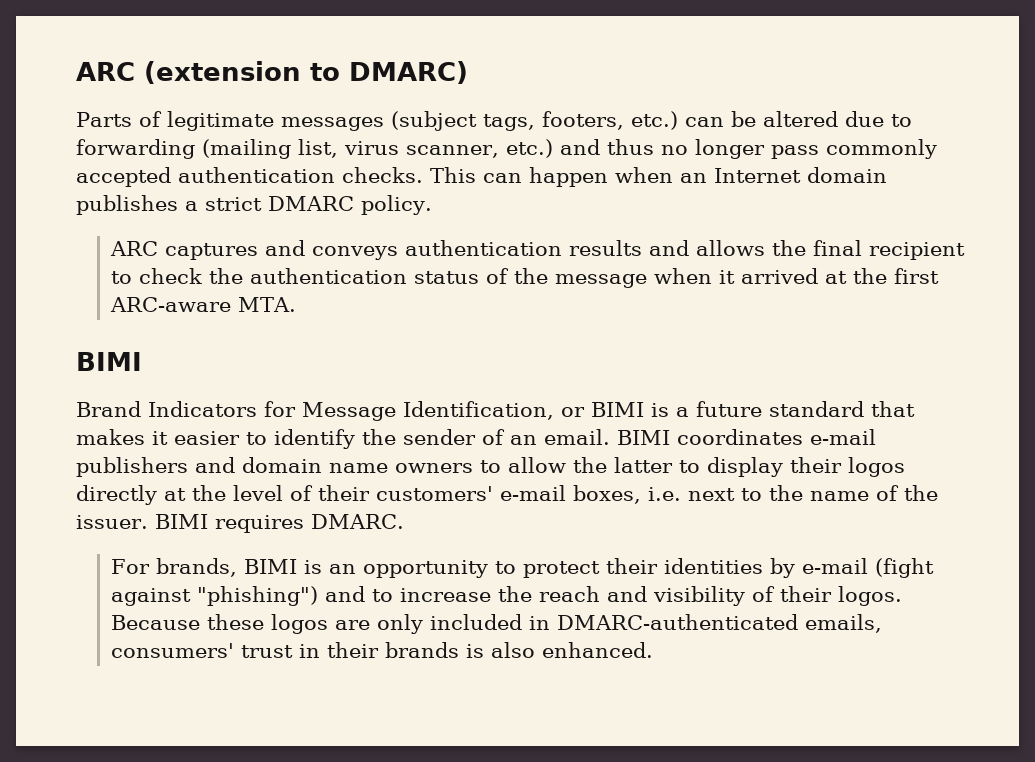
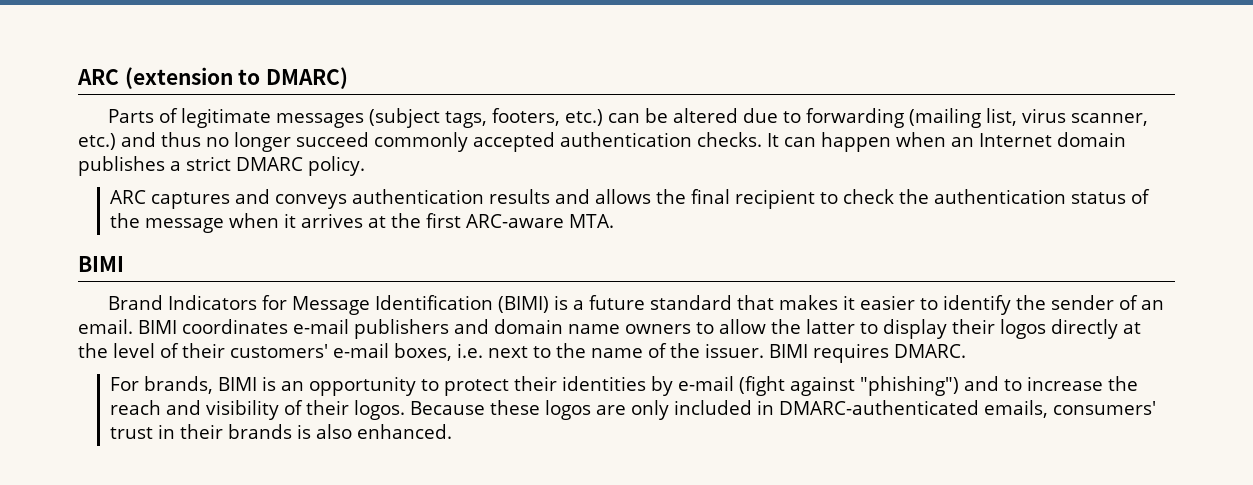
[770,145,819,159] pass -> [296,132,369,147] succeed
[430,167,476,183] This -> [767,133,779,147] It
[741,268,819,284] arrived -> [300,213,363,228] arrives
[403,401,644,420] Identification, or BIMI -> [375,295,550,313] Identification (BIMI)

